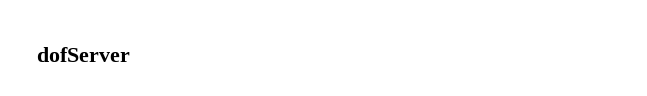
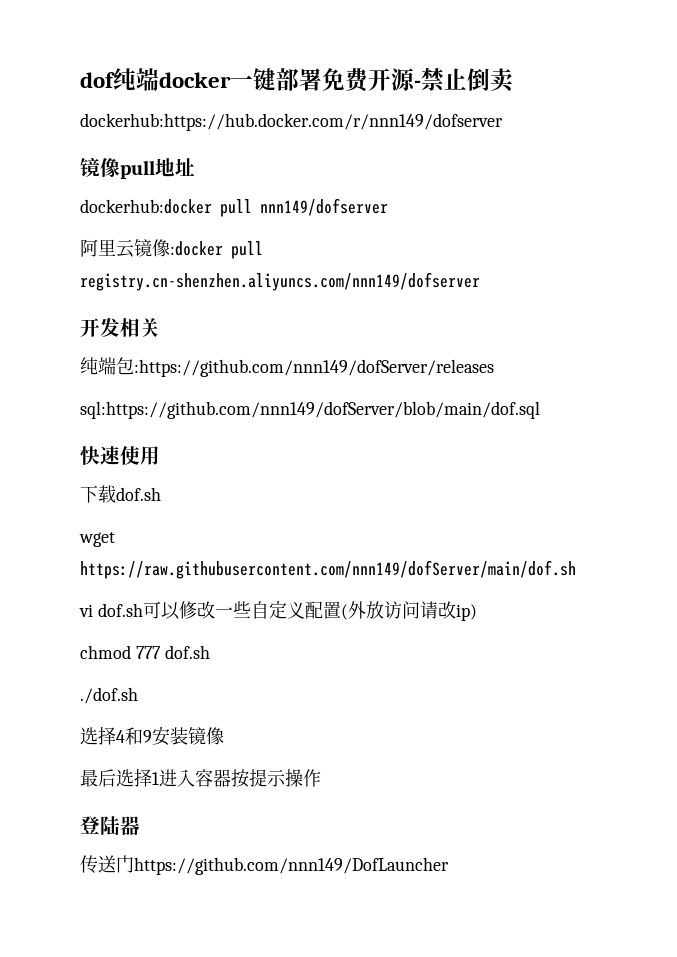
[37,47,130,62] dofServer -> [80,68,513,92] [80,113,503,131] [80,158,195,179] [80,198,388,217] [80,239,263,259] [80,272,480,291] [80,318,160,337] [80,357,494,377] [80,401,540,419] [80,446,160,465] [80,485,161,503] [79,532,115,547] [80,560,576,579] [79,600,477,621] [80,645,210,659] [80,687,138,704] [80,726,224,746] [80,768,321,788] [80,816,140,835] [80,855,449,875] dof纯端docker一键部署免费开源-禁止倒卖 // dockerhub:https://hub.docker.com/r/nnn149/dofserver // 镜像pull地址 // dockerhub:docker pull nnn149/dofserver // 阿里云镜像:docker pull registry.cn-shenzhen.aliyuncs.com/nnn149/dofserver // 开发相关 // 纯端包:https://github.com/nnn149/dofServer/releases // sql:https://github.com/nnn149/dofServer/blob/main/dof.sql // 快速使用 // 下载dof.sh // wget https://raw.githubusercontent.com/nnn149/dofServer/main/dof.sh // vi dof.sh可以修改一些自定义配置(外放访问请改ip) // chmod 777 dof.sh // ./dof.sh // 选择4和9安装镜像 // 最后选择1进入容器按提示操作 // 登陆器 // 传送门https://github.com/nnn149/DofLauncher

